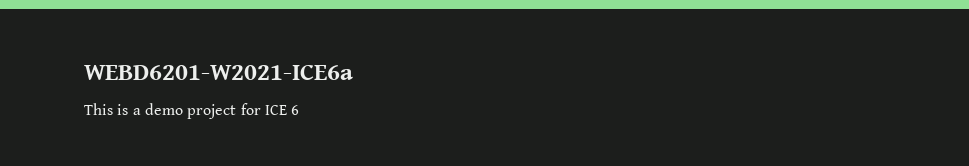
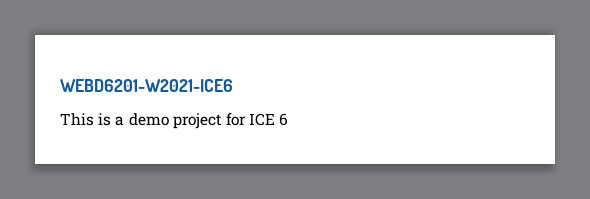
[84,64,353,80] WEBD6201-W2021-ICE6a -> [60,79,233,92] WEBD6201-W2021-ICE6

